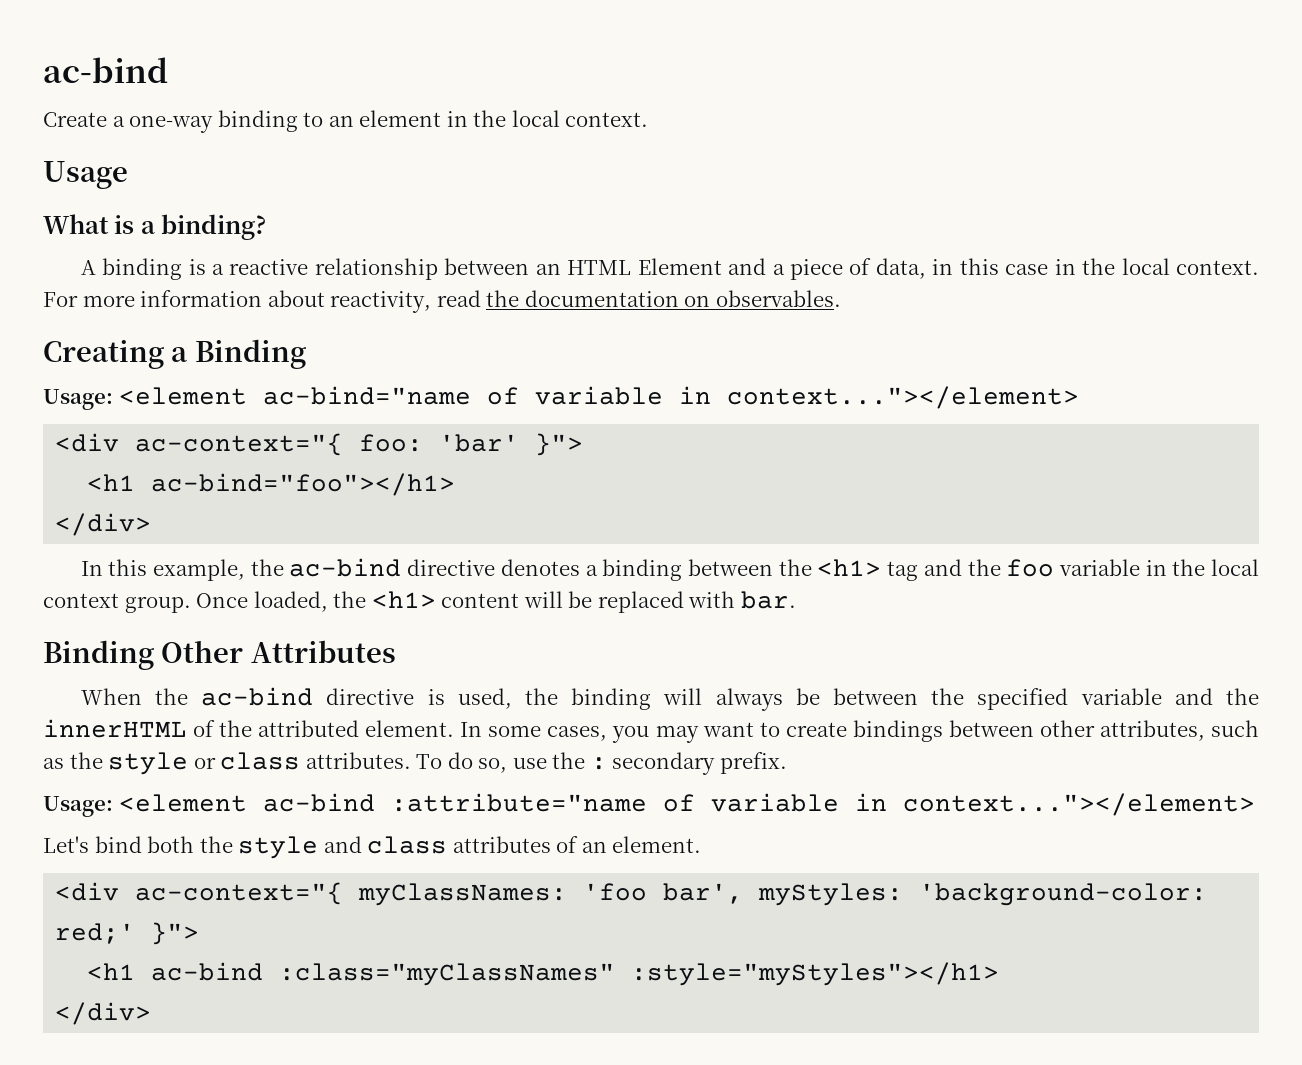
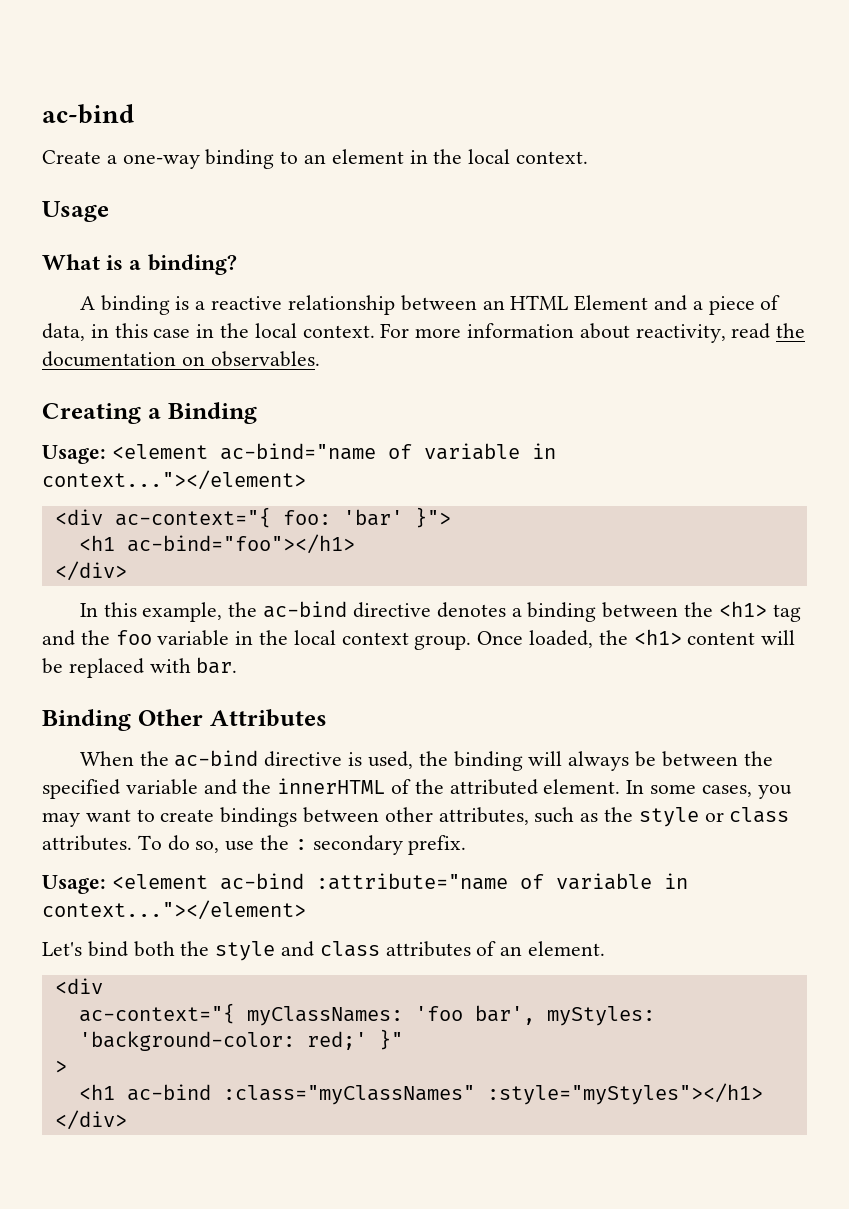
(120, 891) none -> (103, 986) //
[151,922,200,945] }"> -> [378,1029,403,1050] [54,1060,67,1073] }" // >

